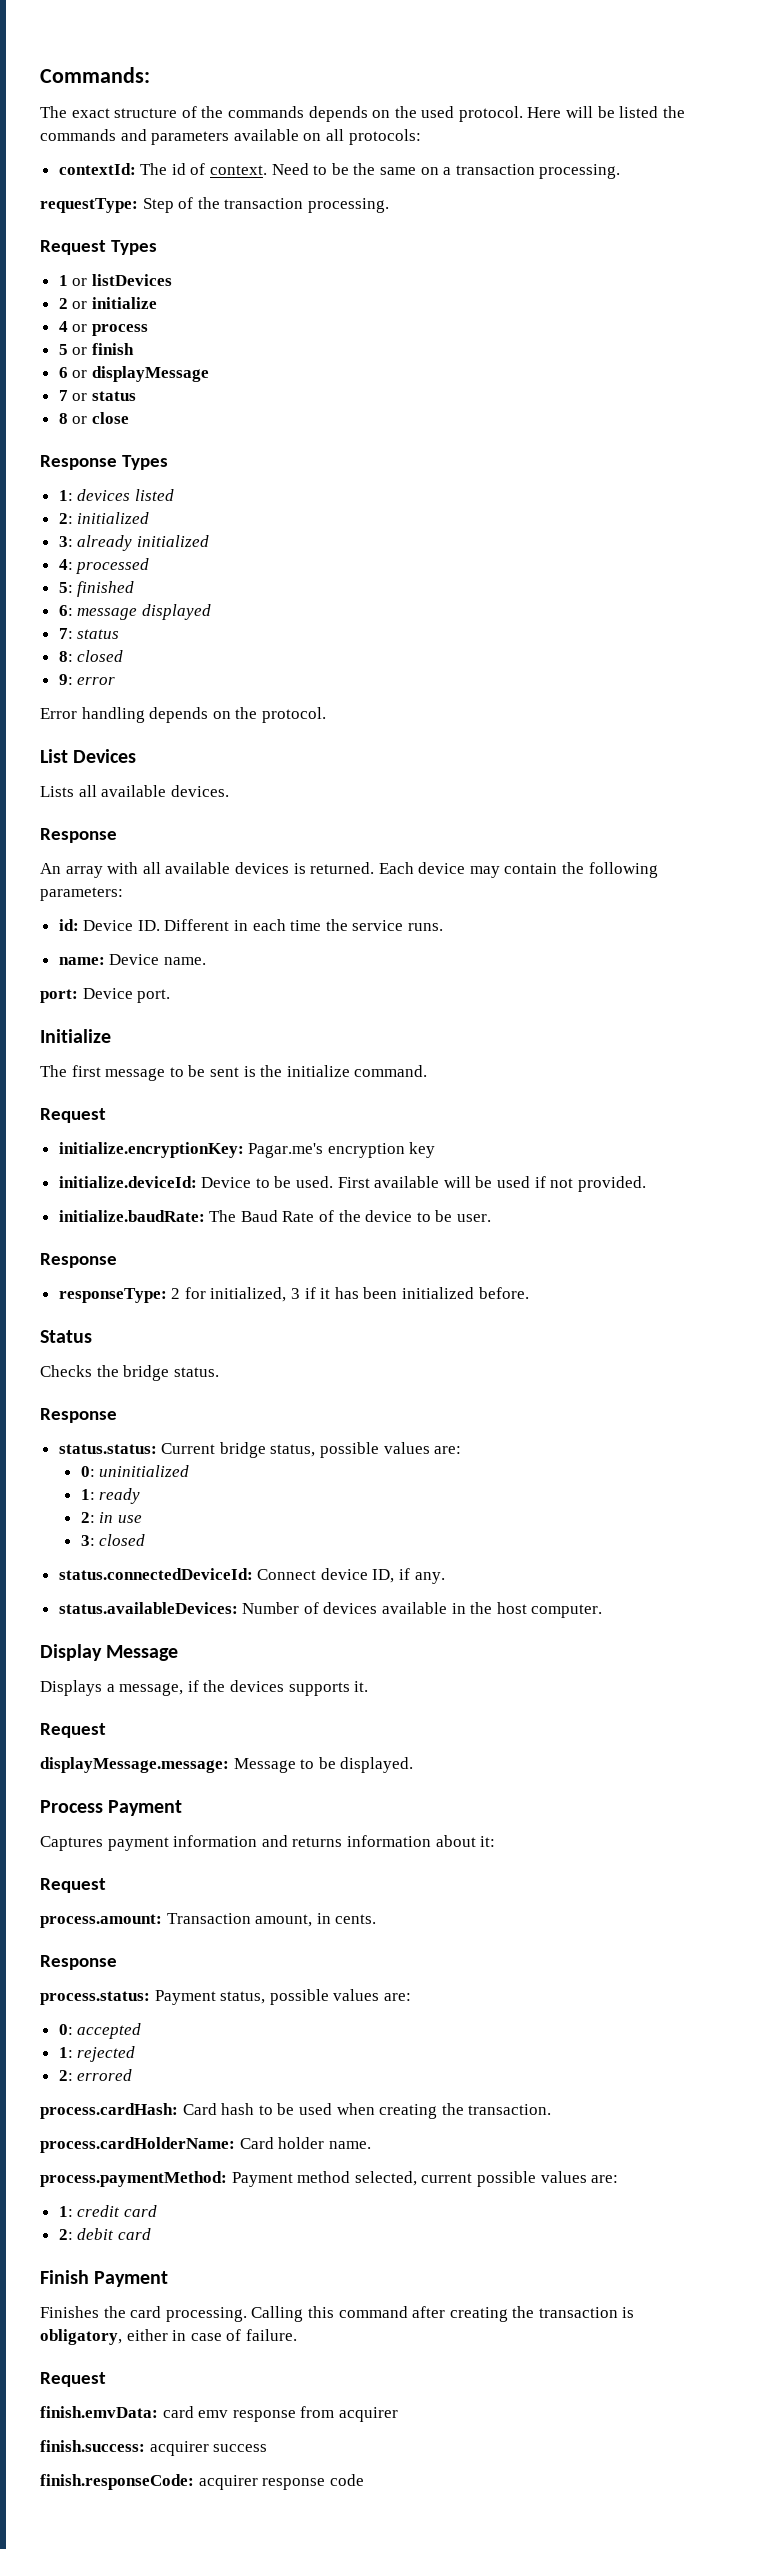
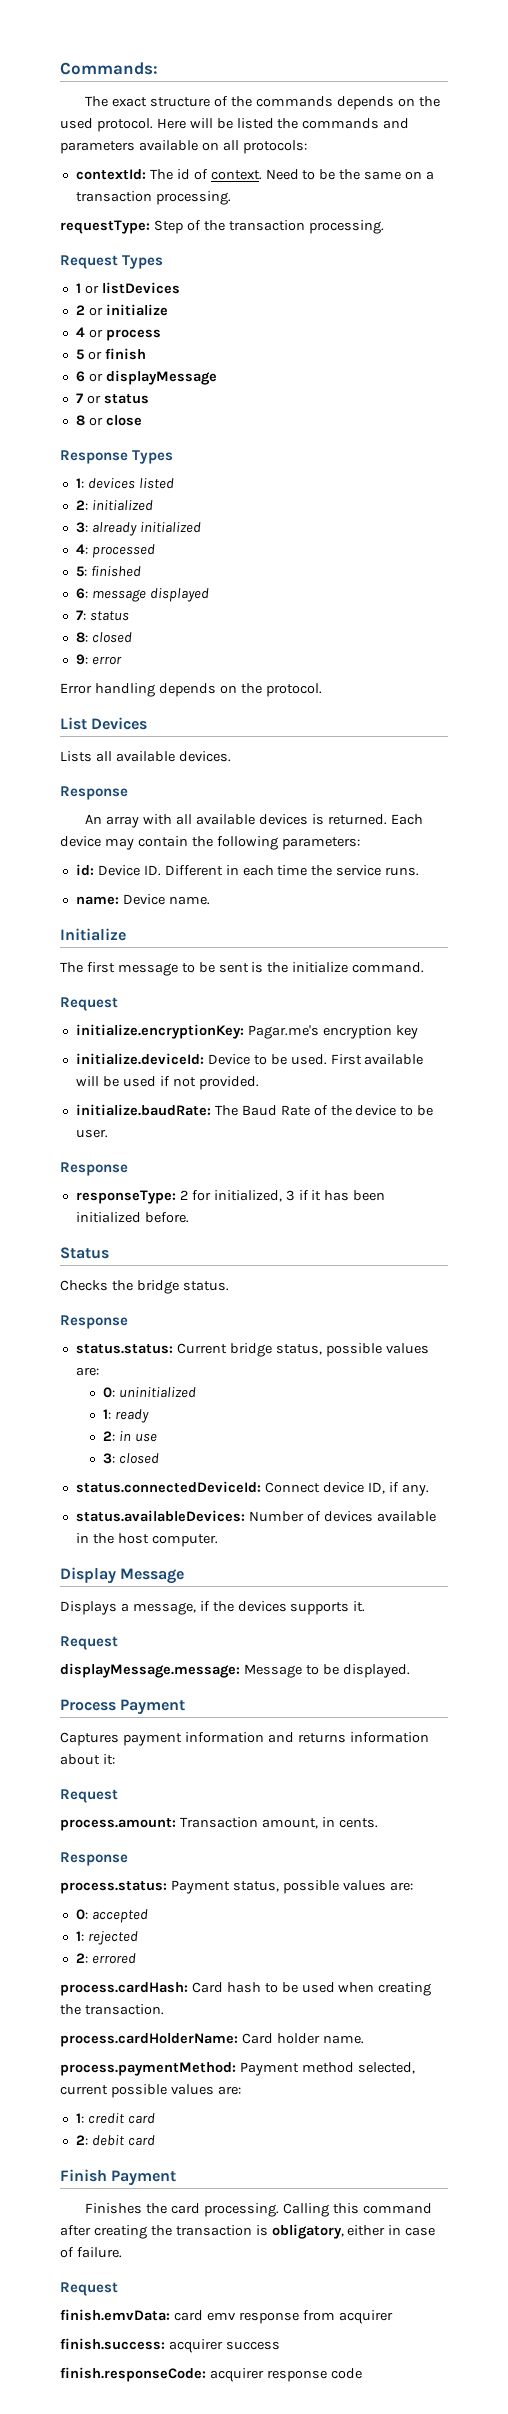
[40,988,171,1003] // port: Device port. -> (210, 900) none

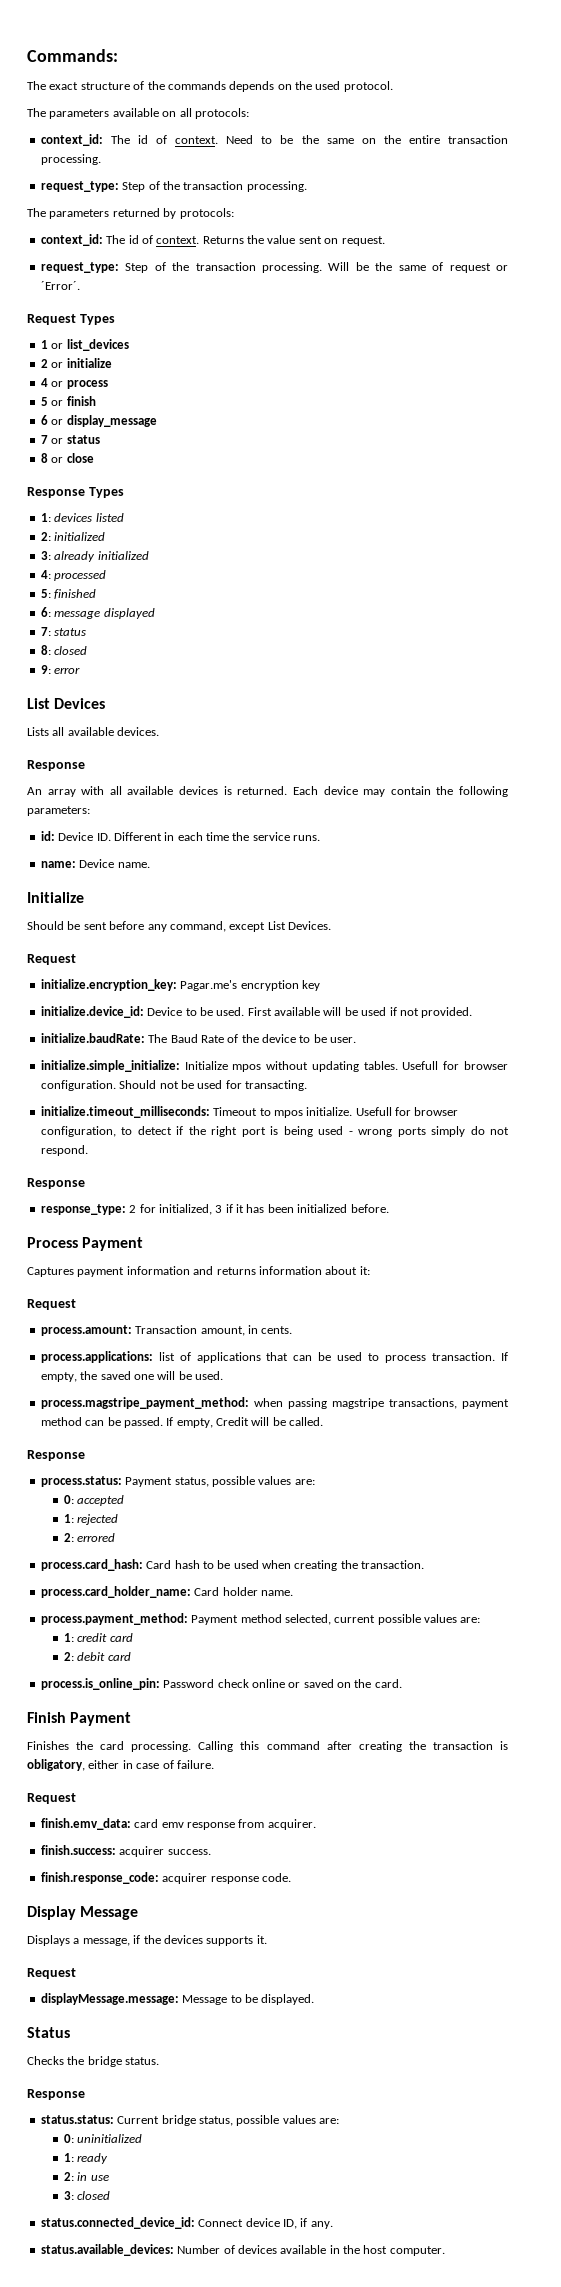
[156,118,410,129] Here will be listed the commands and -> [27,108,46,117] // The
[75,169,146,180] contextId: -> [40,134,103,146] context_id:
[426,171,435,180] [75,191,231,205] [60,220,384,234] a transaction processing. // requestType: Step of the transaction processing. -> [383,135,509,144] [40,154,101,165] [40,181,307,192] [27,208,234,219] [40,234,385,246] [40,262,508,273] [40,281,80,290] the entire transaction processing. // request_type: Step of the transaction processing. // The parameters returned by protocols: // context_id: The id of context. Returns the value sent on request. // request_type: Step of the transaction processing. Will be the same of request or ´Error´.
[101,282,180,294] listDevices -> [66,339,129,351] list_devices
[105,370,217,385] displayMessage -> [66,415,157,427] display_message
[60,683,322,697] // Error handling depends on the protocol. -> (81, 670) none
[60,962,425,976] [60,997,118,1011] [75,1024,244,1039] The first message to be sent is the initialize command. // Request // initialize.encryptionKey: -> [27,921,331,932] [27,954,76,965] [40,979,177,991] Should be sent before any command, except List Devices. // Request // initialize.encryption_key:
[75,1053,204,1065] initialize.deviceId: -> [40,1006,144,1018] initialize.device_id:
[60,1162,128,1176] [75,1190,176,1204] // Response // responseType: -> [40,1060,508,1072] [40,1080,307,1091] [40,1106,459,1118] [40,1126,510,1137] [40,1145,88,1156] [27,1178,85,1189] [40,1204,126,1215] // initialize.simple_initialize: Initialize mpos without updating tables. Usefull for browser configuration. Should not be used for transacting. // initialize.timeout_milliseconds: Timeout to mpos initialize. Usefull for browser configuration, to detect if the right port is being used - wrong ports simply do not respond. // Response // response_type:
(189, 1217) none -> [27,1237,144,1251] [27,1266,370,1277] [27,1299,76,1310] [40,1325,293,1336] [40,1351,509,1363] [40,1371,223,1382] [40,1397,510,1409] [40,1417,324,1428] [27,1450,85,1461] [40,1476,315,1487] [64,1495,125,1506] [64,1514,119,1525] [64,1533,116,1542] [40,1559,425,1571] [40,1586,293,1598] [40,1613,481,1625] [64,1633,133,1642] [64,1652,131,1661] [40,1678,402,1690] [27,1712,132,1726] [27,1741,508,1752] [27,1759,214,1771] [27,1793,76,1804] [40,1818,316,1830] [40,1845,211,1857] [40,1872,291,1884] [27,1906,139,1920] [27,1935,267,1946] [27,1968,76,1979] [40,1993,315,2005] // Process Payment // Captures payment information and returns information about it: // Request // process.amount: Transaction amount, in cents. // process.applications: list of applications that can be used to process transaction. If empty, the saved one will be used. // process.magstripe_payment_method: when passing magstripe transactions, payment method can be passed. If empty, Credit will be called. // Response // process.status: Payment status, possible values are: // 0: accepted // 1: rejected // 2: errored // process.card_hash: Card hash to be used when creating the transaction. // process.card_holder_name: Card holder name. // process.payment_method: Payment method selected, current possible values are: // 1: credit card // 2: debit card // process.is_online_pin: Password check online or saved on the card. // Finish Payment // Finishes the card processing. Calling this command after creating the transaction is obligatory, either in case of failure. // Request // finish.emv_data: card emv response from acquirer. // finish.success: acquirer success. // finish.response_code: acquirer response code. // Display Message // Displays a message, if the devices supports it. // Request // displayMessage.message: Message to be displayed.
[75,1481,261,1493] status.connectedDeviceId: -> [40,2217,195,2229] status.connected_device_id:
[75,1510,245,1522] status.availableDevices: -> [40,2244,174,2256] status.available_devices:
[60,1567,185,1584] [60,1601,366,1615] [60,1636,118,1650] [60,1663,410,1678] [60,1699,186,1715] [60,1732,429,1746] [60,1754,115,1765] [60,1789,118,1803] [60,1817,378,1831] [60,1852,128,1866] [60,1880,413,1894] [75,1909,148,1923] [75,1931,138,1945] [75,1953,136,1964] [60,1982,432,1996] [60,2004,164,2015] [60,2033,364,2047] [60,2062,415,2076] [60,2084,241,2098] [75,2113,155,2124] [75,2135,155,2146] [60,2169,177,2186] [85,2203,432,2217] [60,2224,436,2239] [60,2247,122,2258] [60,2282,118,2296] [60,2309,393,2324] [60,2338,280,2353] [60,2367,362,2382] // Display Message // Displays a message, if the devices supports it. // Request // displayMessage.message: Message to be displayed. // Process Payment // Captures payment information and returns information about it: // Request // process.amount: Transaction amount, in cents. // Response // process.status: Payment status, possible values are: // 0: accepted // 1: rejected // 2: errored // process.cardHash: Card hash to be used when creating the transaction. // process.cardHolderName: Card holder name. // process.paymentMethod: Payment method selected, current possible values are: // 1: credit card // 2: debit card // Finish Payment // Finishes the card processing. Calling this command after creating the transaction is obligatory, either in case of failure. // Request // finish.emvData: card emv response from acquirer // finish.success: acquirer success // finish.responseCode: acquirer response code -> (445, 2251) none

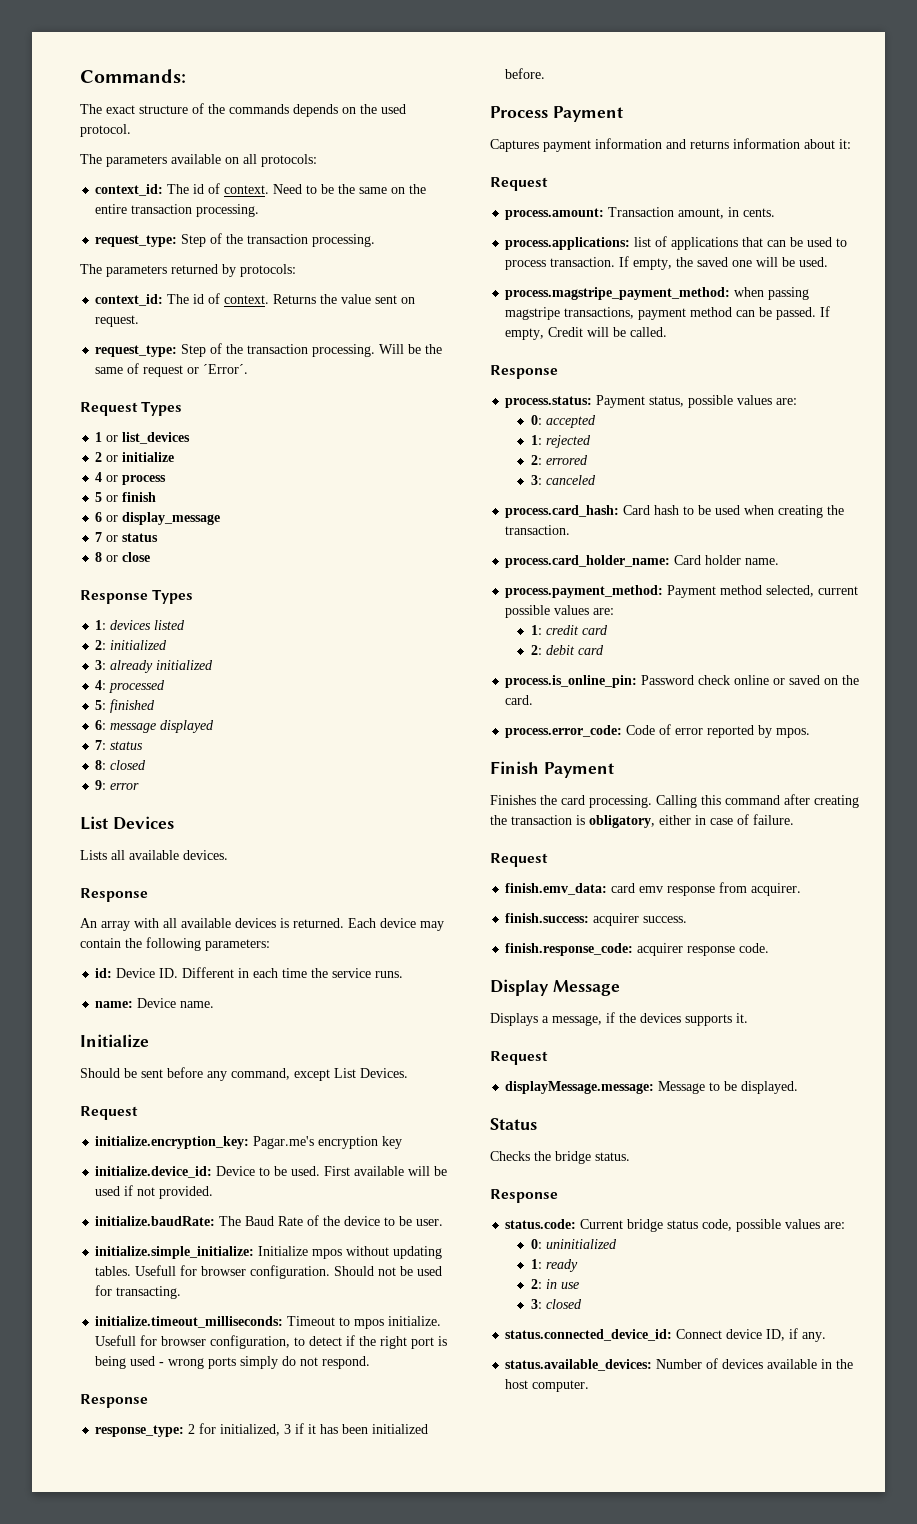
(116, 1537) none -> [531,475,597,485] // 3: canceled
(402, 1683) none -> [505,724,811,738] // process.error_code: Code of error reported by mpos.
[40,2115,114,2124] status.status: -> [505,1219,577,1229] status.code:
[198,2116,233,2126] status, -> [667,1219,733,1231] status code,

